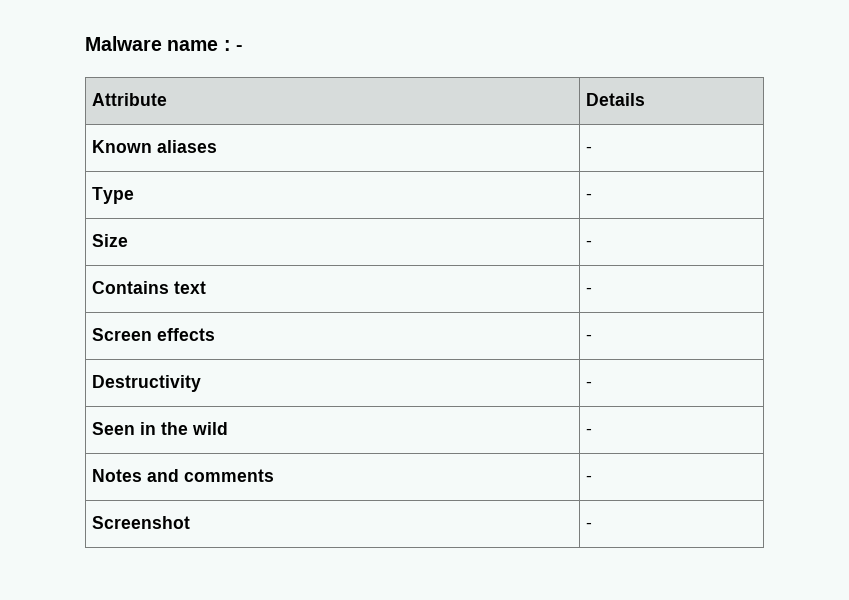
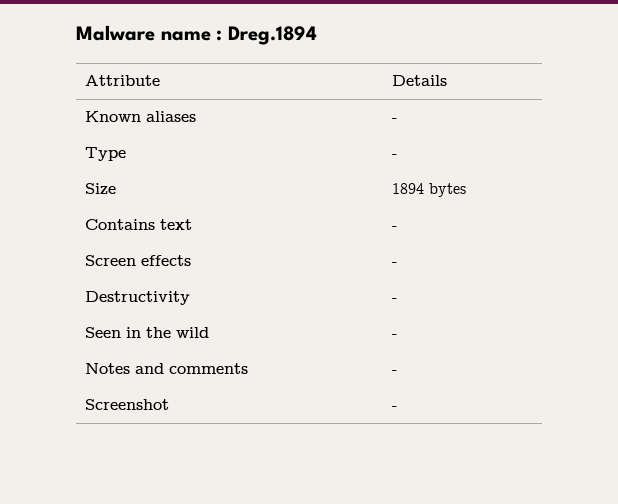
[235,45,243,51] - -> [227,26,317,45] Dreg.1894
[586,240,593,247] - -> [392,183,467,197] 1894 bytes

